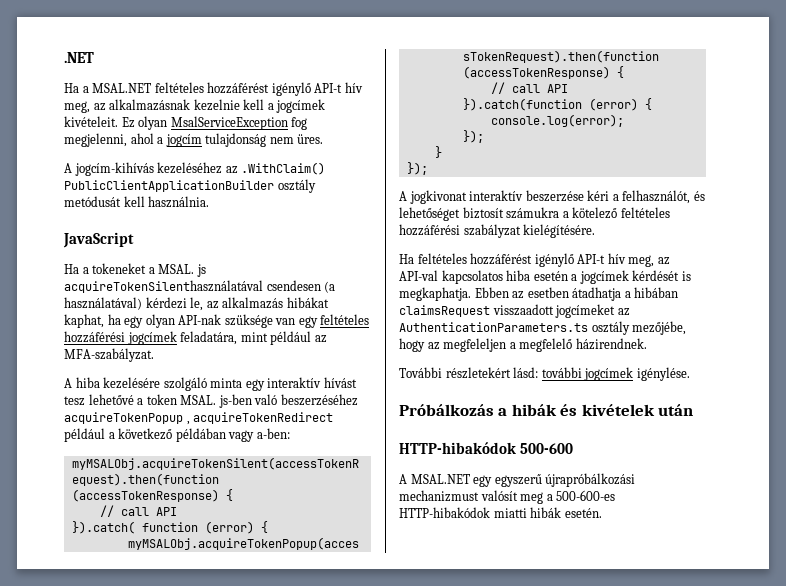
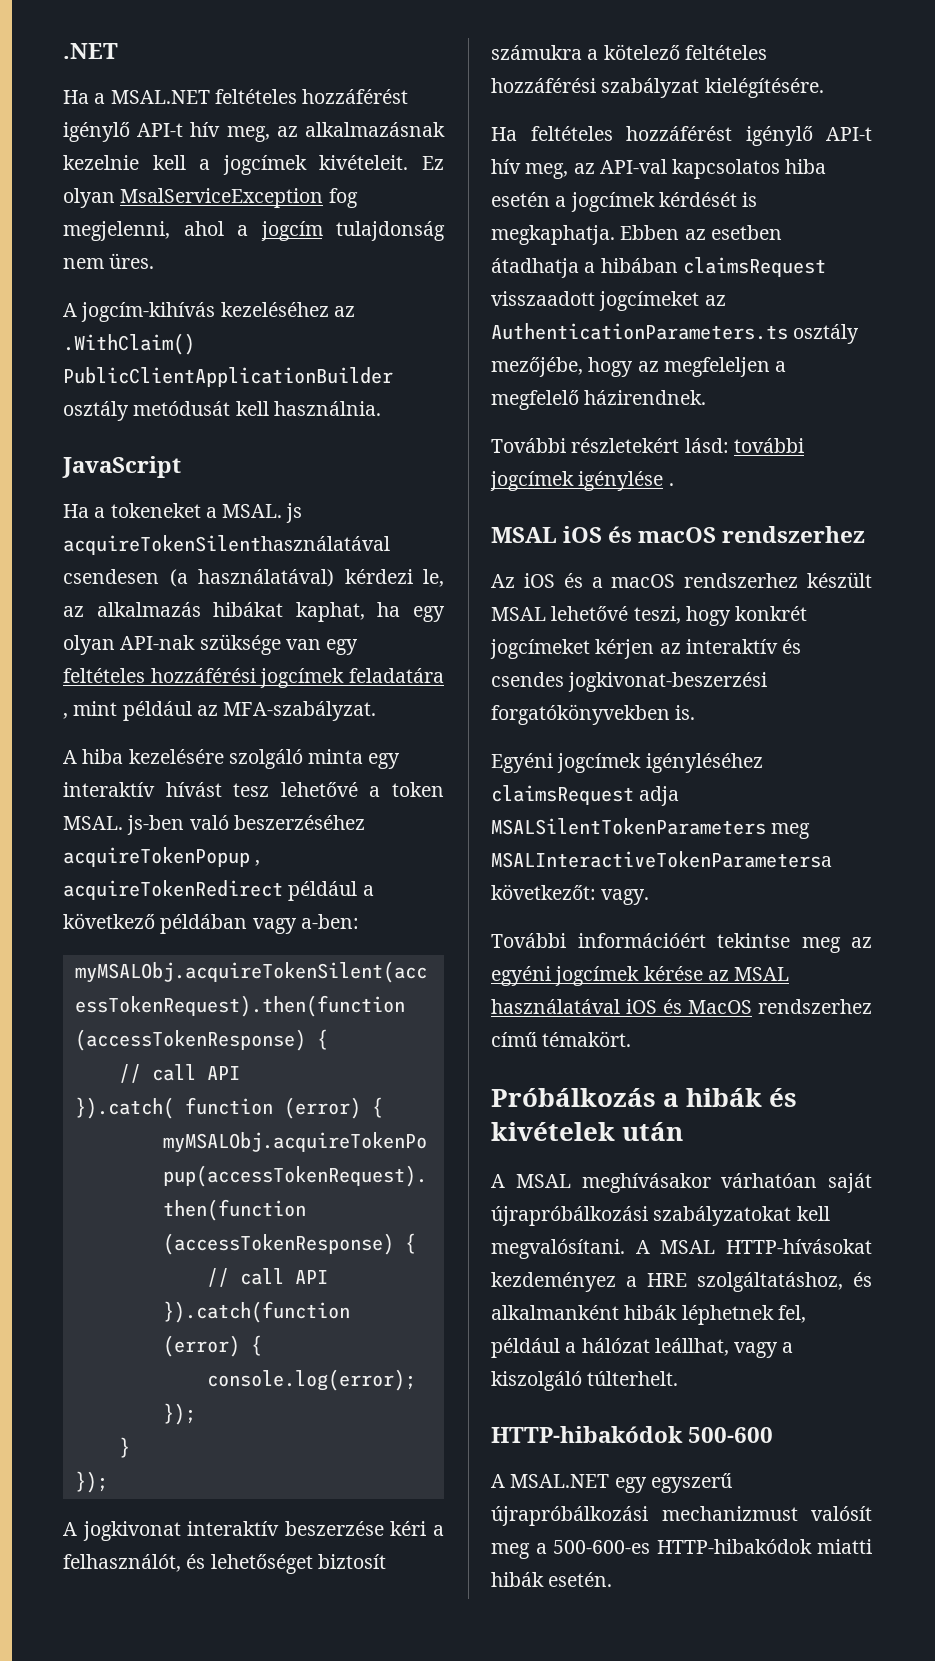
[180,331,238,345] feladatára, -> [349,668,444,683] [63,713,68,719] feladatára ,
[636,367,690,381] igénylése. -> [578,471,674,491] [491,526,866,543] [491,572,872,588] [491,606,808,626] [490,639,802,659] [491,672,768,692] [491,704,696,725] [491,753,763,773] [491,785,680,806] [491,818,811,839] [491,851,832,868] [491,884,650,905] [491,933,872,953] [491,966,790,986] [491,999,872,1014] [491,1031,632,1047] igénylése . // MSAL iOS és macOS rendszerhez // Az iOS és a macOS rendszerhez készült MSAL lehetővé teszi, hogy konkrét jogcímeket kérjen az interaktív és csendes jogkivonat-beszerzési forgatókönyvekben is. // Egyéni jogcímek igényléséhez claimsRequest adja MSALSilentTokenParameters meg MSALInteractiveTokenParametersa következőt: vagy. // További információért tekintse meg az egyéni jogcímek kérése az MSAL használatával iOS és MacOS rendszerhez című témakört.
(694, 410) none -> [491,1173,872,1193] [491,1206,830,1226] [491,1239,872,1259] [491,1272,872,1292] [491,1305,806,1325] [491,1338,794,1358] [491,1371,679,1391] // A MSAL meghívásakor várhatóan saját újrapróbálkozási szabályzatokat kell megvalósítani. A MSAL HTTP-hívásokat kezdeményez a HRE szolgáltatáshoz, és alkalmanként hibák léphetnek fel, például a hálózat leállhat, vagy a kiszolgáló túlterhelt.

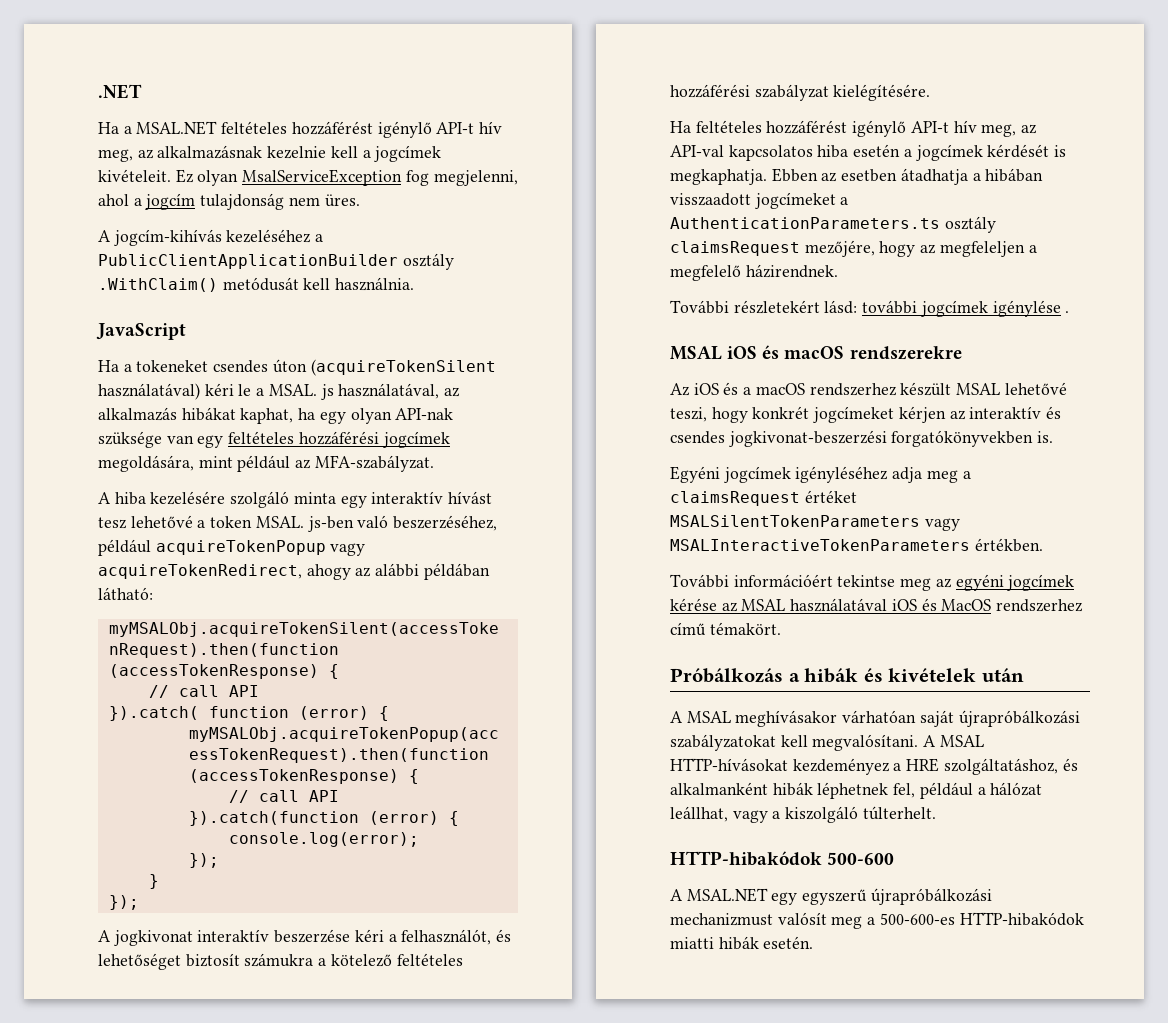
[333,306,355,317] [63,333,195,355] az .WithClaim() -> [315,234,324,242] a
(129, 411) none -> [98,278,218,292] .WithClaim()
[205,503,303,523] [63,535,390,555] [63,569,444,587] a MSAL. js acquireTokenSilenthasználatával csendesen (a használatával) kérdezi le, -> [213,359,496,376] [98,383,440,400] csendes úton (acquireTokenSilent használatával) kéri le a MSAL. js használatával,
[349,668,444,683] [63,713,68,719] feladatára , -> [98,455,194,472] megoldására,
[233,815,365,830] [63,847,261,867] [63,880,374,901] [63,913,359,934] beszerzéséhez acquireTokenPopup , acquireTokenRedirect például a következő példában vagy a-ben: -> [393,515,498,531] [98,539,366,556] [98,563,490,580] [98,587,153,600] beszerzéséhez, például acquireTokenPopup vagy acquireTokenRedirect, ahogy az alábbi példában látható:
[682,257,826,277] claimsRequest -> (1044, 175) none
[704,295,726,306] az -> [840,197,849,205] a
[491,357,583,377] mezőjébe, -> [670,240,875,257] claimsRequest mezőjére,
[722,526,866,543] rendszerhez -> [849,346,962,360] rendszerekre
[491,785,680,806] [491,818,811,839] [491,851,832,868] [491,884,650,905] claimsRequest adja MSALSilentTokenParameters meg MSALInteractiveTokenParametersa következőt: vagy. -> [892,467,971,483] [670,490,857,506] [670,515,960,531] [670,538,1043,552] adja meg a claimsRequest értéket MSALSilentTokenParameters vagy MSALInteractiveTokenParameters értékben.

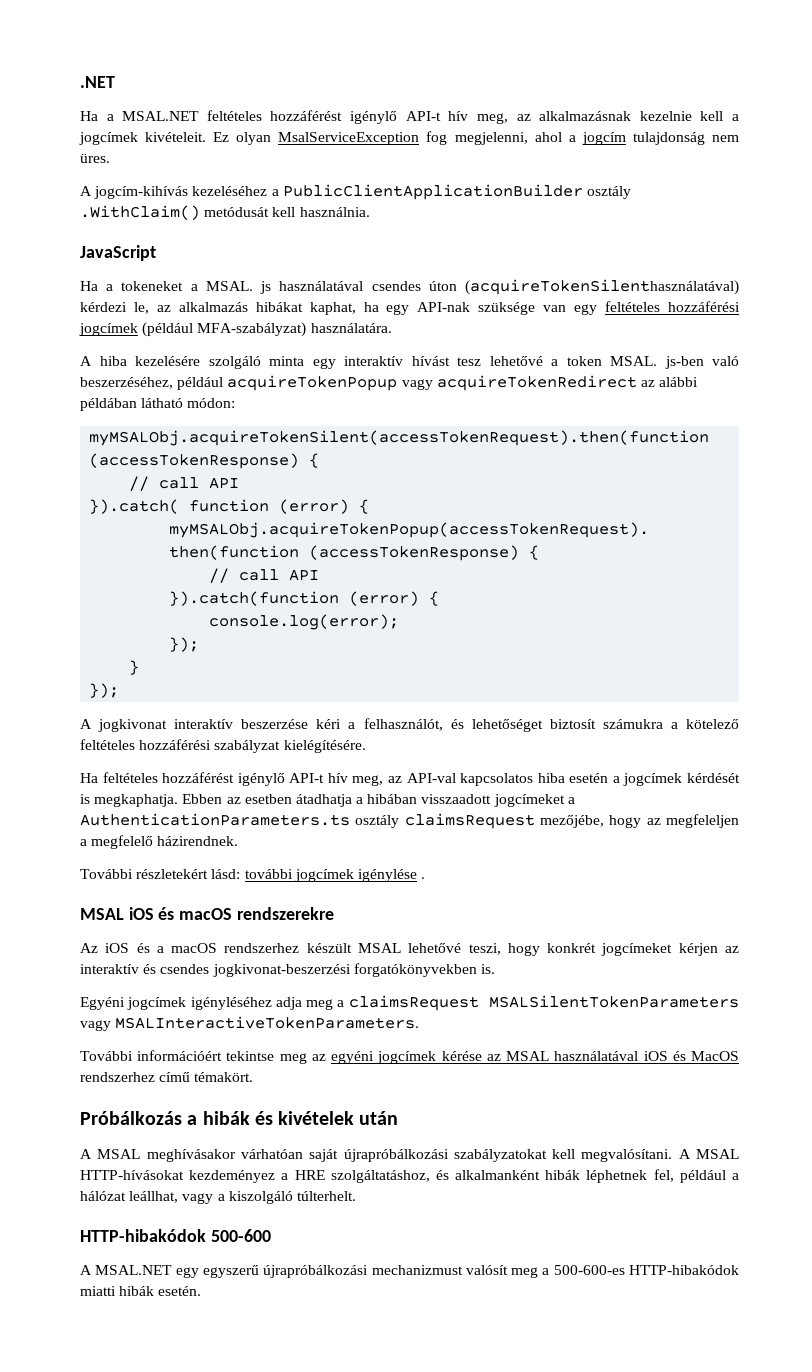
[213,359,496,376] [98,383,440,400] csendes úton (acquireTokenSilent használatával) kéri le a MSAL. js használatával, -> [190,279,739,295] [80,302,149,314] a MSAL. js használatával csendes úton (acquireTokenSilenthasználatával) kérdezi le,
[350,408,392,424] olyan -> (410, 309) none
[98,455,434,472] megoldására, mint például az MFA-szabályzat. -> [142,322,392,337] (például MFA-szabályzat) használatára.
[98,564,351,580] acquireTokenRedirect, ahogy -> [436,375,637,391] acquireTokenRedirect
[98,587,153,600] látható: -> [141,398,236,408] látható módon:
[804,240,875,257] mezőjére, -> [540,815,604,828] mezőjébe,
[804,490,857,503] értéket -> (479, 1003) none
[670,538,1043,552] MSALInteractiveTokenParameters értékben. -> [115,1016,420,1029] MSALInteractiveTokenParameters.

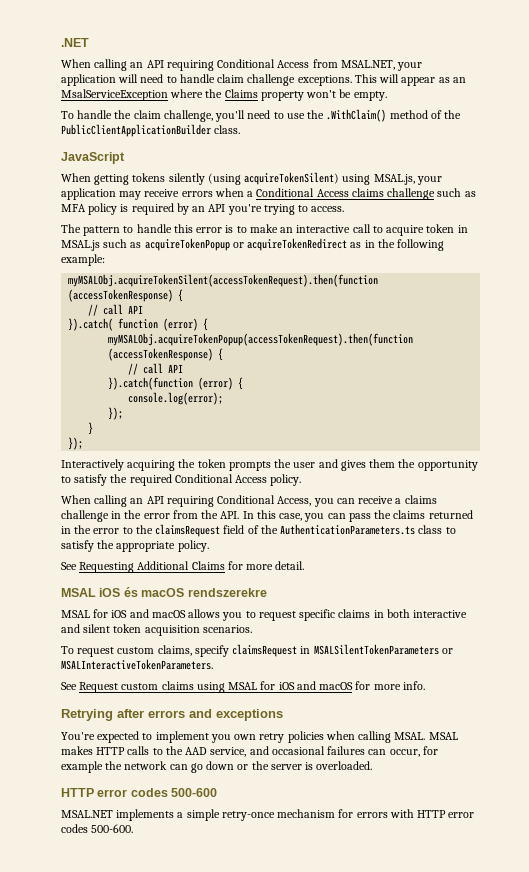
[80,110,740,124] [79,131,740,145] [80,154,110,163] [80,184,631,200] [80,205,370,220] [80,245,156,261] [80,279,739,295] [80,301,740,315] [79,322,392,337] [80,356,739,369] [80,375,699,391] [80,398,236,411] Ha a MSAL.NET feltételes hozzáférést igénylő API-t hív meg, az alkalmazásnak kezelnie kell a jogcímek kivételeit. Ez olyan MsalServiceException fog megjelenni, ahol a jogcím tulajdonság nem üres. // A jogcím-kihívás kezeléséhez a PublicClientApplicationBuilder osztály .WithClaim() metódusát kell használnia. // JavaScript // Ha a tokeneket a MSAL. js használatával csendes úton (acquireTokenSilenthasználatával) kérdezi le, az alkalmazás hibákat kaphat, ha egy API-nak szüksége van egy feltételes hozzáférési jogcímek (például MFA-szabályzat) használatára. // A hiba kezelésére szolgáló minta egy interaktív hívást tesz lehetővé a token MSAL. js-ben való beszerzéséhez, például acquireTokenPopup vagy acquireTokenRedirect az alábbi példában látható módon: -> [61,59,423,71] [61,74,466,86] [61,89,387,101] [61,109,462,122] [61,124,241,137] [61,152,125,164] [61,172,442,185] [61,188,476,200] [61,203,345,215] [61,224,468,236] [61,238,445,251] [61,254,105,266] When calling an API requiring Conditional Access from MSAL.NET, your application will need to handle claim challenge exceptions. This will appear as an MsalServiceException where the Claims property won't be empty. // To handle the claim challenge, you'll need to use the .WithClaim() method of the PublicClientApplicationBuilder class. // JavaScript // When getting tokens silently (using acquireTokenSilent) using MSAL.js, your application may receive errors when a Conditional Access claims challenge such as MFA policy is required by an API you're trying to access. // The pattern to handle this error is to make an interactive call to acquire token in MSAL.js such as acquireTokenPopup or acquireTokenRedirect as in the following example:
[80,718,740,732] [80,739,366,753] [80,772,740,786] [80,794,575,807] [80,813,740,829] [80,835,239,849] [80,869,426,882] A jogkivonat interaktív beszerzése kéri a felhasználót, és lehetőséget biztosít számukra a kötelező feltételes hozzáférési szabályzat kielégítésére. // Ha feltételes hozzáférést igénylő API-t hív meg, az API-val kapcsolatos hiba esetén a jogcímek kérdését is megkaphatja. Ebben az esetben átadhatja a hibában visszaadott jogcímeket a AuthenticationParameters.ts osztály claimsRequest mezőjébe, hogy az megfeleljen a megfelelő házirendnek. // További részletekért lásd: további jogcímek igénylése . -> [61,459,478,471] [61,474,302,486] [61,495,437,507] [61,510,473,522] [61,524,456,537] [61,540,209,552] [61,561,305,573] Interactively acquiring the token prompts the user and gives them the opportunity to satisfy the required Conditional Access policy. // When calling an API requiring Conditional Access, you can receive a claims challenge in the error from the API. In this case, you can pass the claims returned in the error to the claimsRequest field of the AuthenticationParameters.ts class to satisfy the appropriate policy. // See Requesting Additional Claims for more detail.
[80,943,740,956] [80,963,495,977] [80,995,739,1011] [80,1016,420,1031] [80,1050,740,1064] [80,1072,254,1082] [80,1111,399,1125] [80,1149,739,1162] [80,1169,739,1183] [80,1191,356,1204] [80,1229,271,1242] [80,1265,739,1278] [80,1286,202,1296] Az iOS és a macOS rendszerhez készült MSAL lehetővé teszi, hogy konkrét jogcímeket kérjen az interaktív és csendes jogkivonat-beszerzési forgatókönyvekben is. // Egyéni jogcímek igényléséhez adja meg a claimsRequest MSALSilentTokenParameters vagy MSALInteractiveTokenParameters. // További információért tekintse meg az egyéni jogcímek kérése az MSAL használatával iOS és MacOS rendszerhez című témakört. // Próbálkozás a hibák és kivételek után // A MSAL meghívásakor várhatóan saját újrapróbálkozási szabályzatokat kell megvalósítani. A MSAL HTTP-hívásokat kezdeményez a HRE szolgáltatáshoz, és alkalmanként hibák léphetnek fel, például a hálózat leállhat, vagy a kiszolgáló túlterhelt. // HTTP-hibakódok 500-600 // A MSAL.NET egy egyszerű újrapróbálkozási mechanizmust valósít meg a 500-600-es HTTP-hibakódok miatti hibák esetén. -> [61,609,468,621] [61,624,252,636] [61,644,453,657] [61,659,213,670] [61,681,425,693] [61,709,283,721] [61,731,458,743] [61,746,438,757] [61,761,373,773] [61,788,218,797] [61,809,475,821] [61,824,134,833] MSAL for iOS and macOS allows you to request specific claims in both interactive and silent token acquisition scenarios. // To request custom claims, specify claimsRequest in MSALSilentTokenParameters or MSALInteractiveTokenParameters. // See Request custom claims using MSAL for iOS and macOS for more info. // Retrying after errors and exceptions // You're expected to implement you own retry policies when calling MSAL. MSAL makes HTTP calls to the AAD service, and occasional failures can occur, for example the network can go down or the server is overloaded. // HTTP error codes 500-600 // MSAL.NET implements a simple retry-once mechanism for errors with HTTP error codes 500-600.

